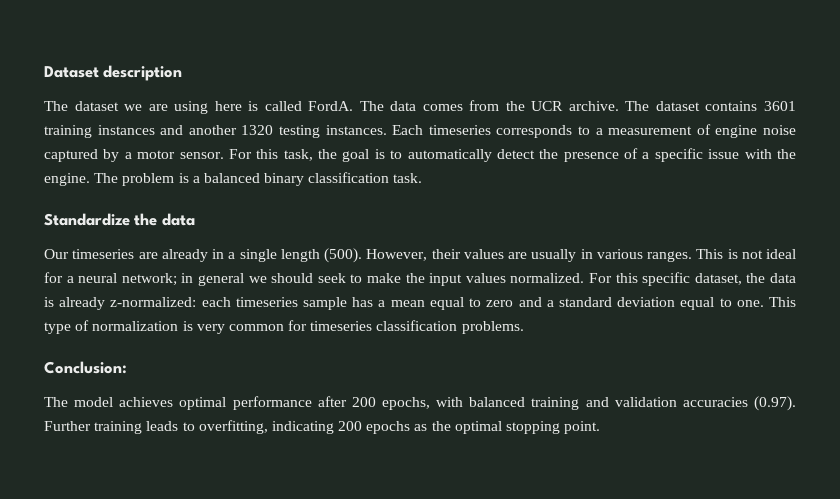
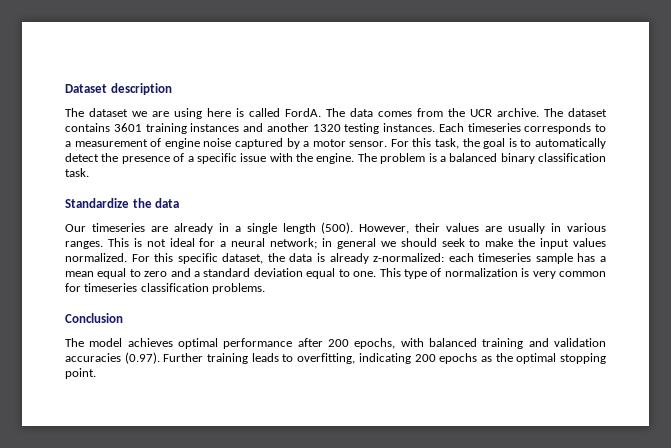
[44,361,127,374] Conclusion: -> [65,313,123,323] Conclusion

